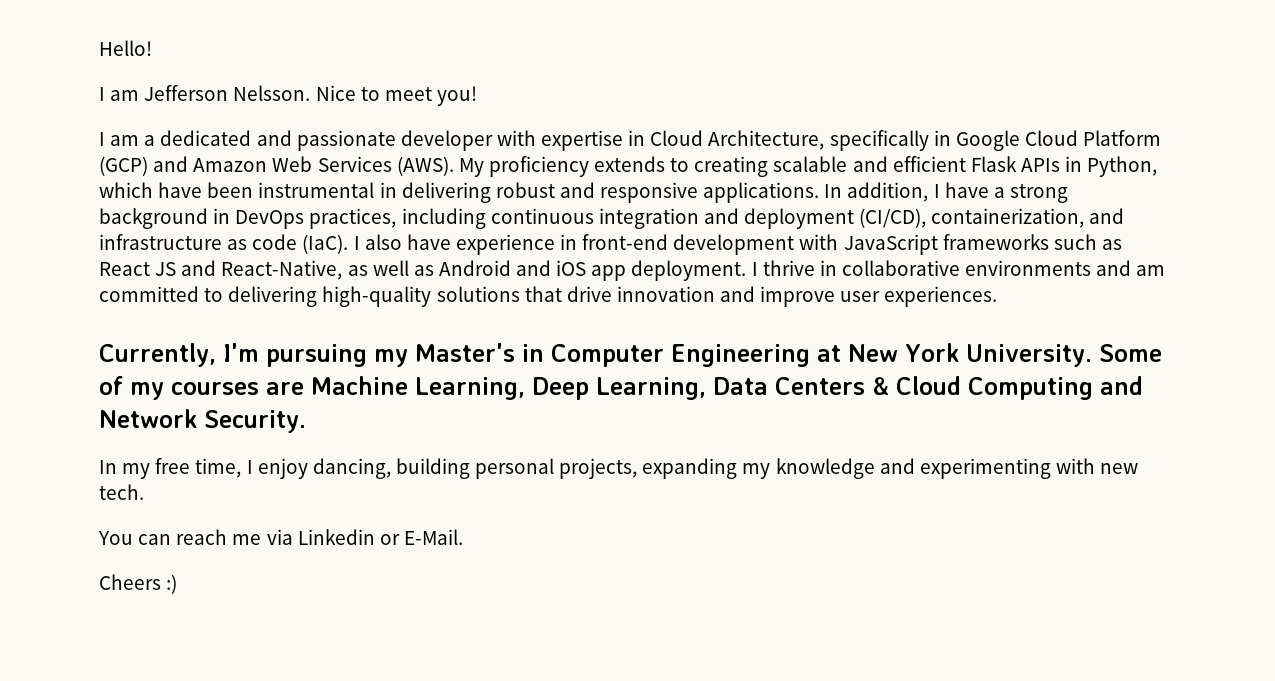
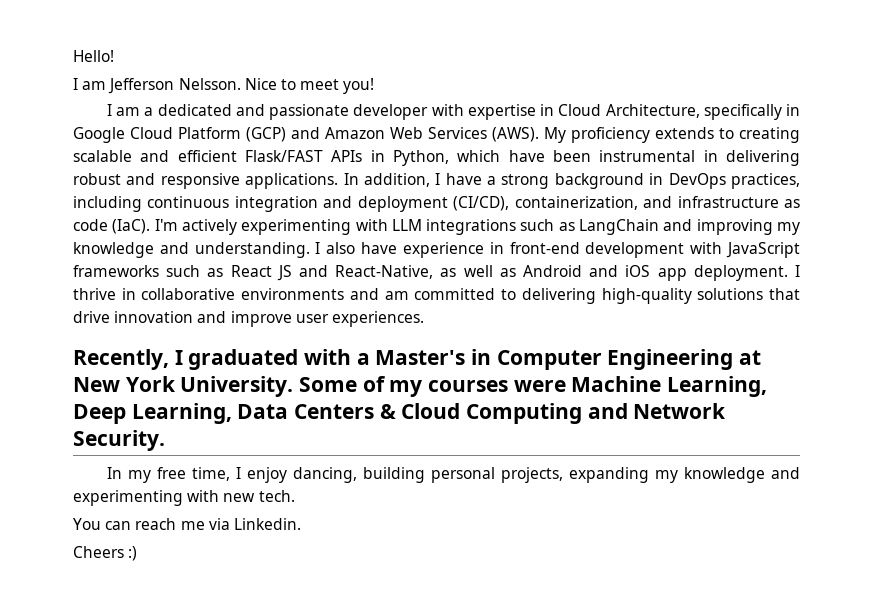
[970,156,1017,172] Flask -> [245,150,323,162] Flask/FAST
(349, 244) none -> [154,219,800,235] [73,242,310,258] I'm actively experimenting with LLM integrations such as LangChain and improving my knowledge and understanding.
[99,343,408,367] Currently, I'm pursuing my -> [73,349,370,370] Recently, I graduated with a
[266,382,304,395] are -> [513,380,566,392] were
[297,529,463,545] Linkedin or E-Mail. -> [233,518,301,530] Linkedin.

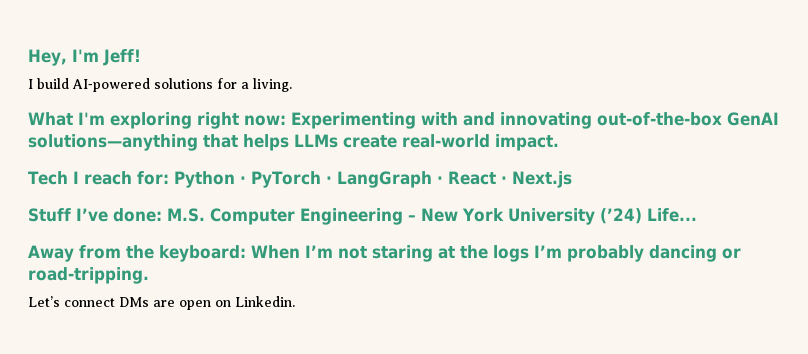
[73,50,114,62] [73,78,375,94] [106,104,800,120] [73,127,800,143] [73,150,800,166] [73,173,800,189] [73,196,801,212] [73,219,800,235] [73,242,801,258] [73,265,801,281] [73,288,801,304] [73,311,424,327] [73,349,492,370] Hello! // I am Jefferson Nelsson. Nice to meet you! // I am a dedicated and passionate developer with expertise in Cloud Architecture, specifically in Google Cloud Platform (GCP) and Amazon Web Services (AWS). My proficiency extends to creating scalable and efficient Flask/FAST APIs in Python, which have been instrumental in delivering robust and responsive applications. In addition, I have a strong background in DevOps practices, including continuous integration and deployment (CI/CD), containerization, and infrastructure as code (IaC). I'm actively experimenting with LLM integrations such as LangChain and improving my knowledge and understanding. I also have experience in front-end development with JavaScript frameworks such as React JS and React-Native, as well as Android and iOS app deployment. I thrive in collaborative environments and am committed to delivering high-quality solutions that drive innovation and improve user experiences. // Recently, I graduated with a Master's in -> [28,49,141,66] [28,78,292,92] [28,112,779,129] [28,134,559,151] [28,171,572,188] [28,208,205,222] Hey, I'm Jeff! // I build AI‑powered solutions for a living. // What I'm exploring right now: Experimenting with and innovating out-of-the-box GenAI solutions—anything that helps LLMs create real‑world impact. // Tech I reach for: Python · PyTorch · LangGraph · React · Next.js // Stuff I’ve done: M.S.
[739,350,762,365] at -> [408,215,416,221] –
[180,376,768,397] [73,403,727,424] [73,430,165,451] [106,467,800,483] [73,490,295,506] [73,518,230,530] University. Some of my courses were Machine Learning, Deep Learning, Data Centers & Cloud Computing and Network Security. // In my free time, I enjoy dancing, building personal projects, expanding my knowledge and experimenting with new tech. // You can reach me via -> [507,208,697,225] [28,245,741,262] [28,267,149,284] [28,296,231,310] University (’24) Life... // Away from the keyboard: When I’m not staring at the logs I’m probably dancing or road‑tripping. // Let’s connect DMs are open on
[73,546,138,561] // Cheers :) -> (295, 301) none

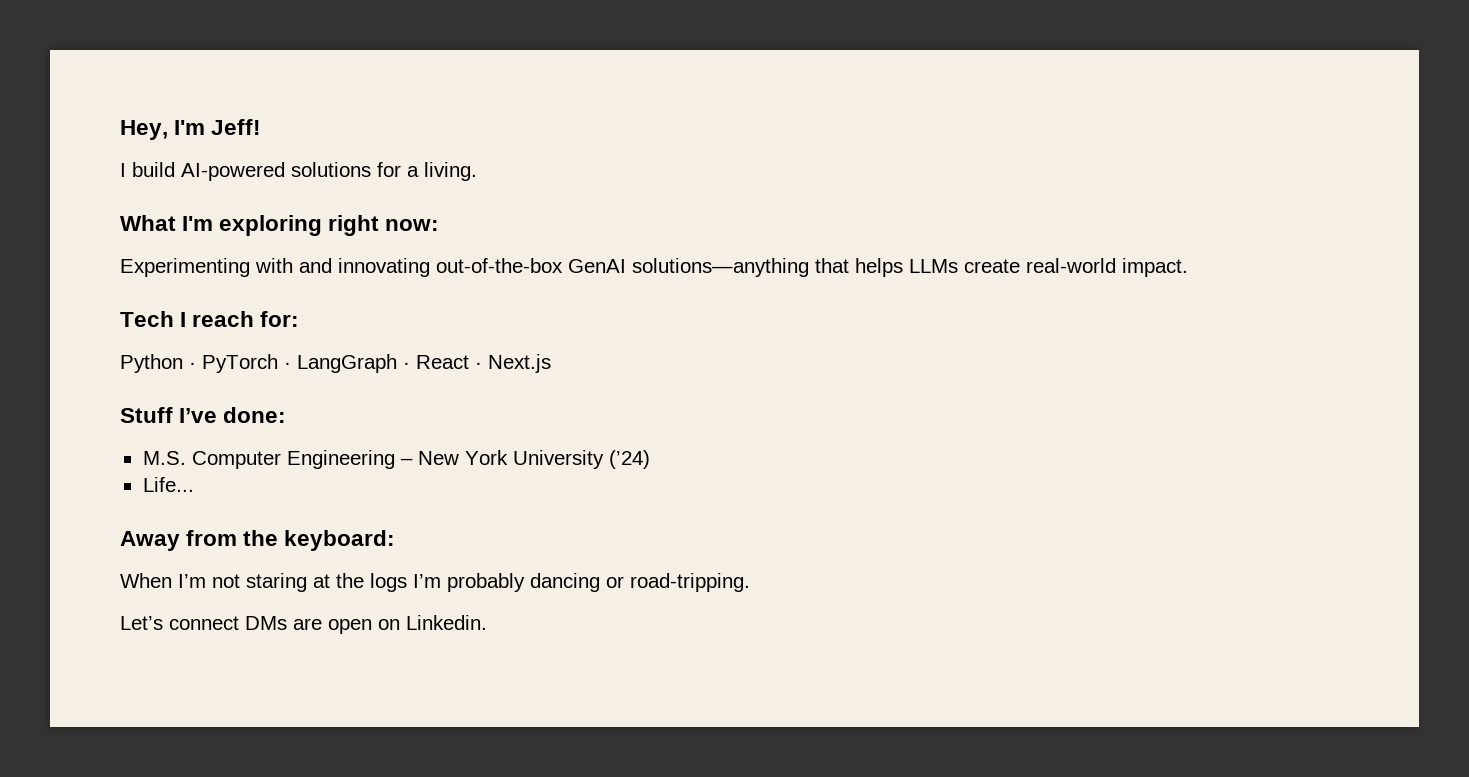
(286, 120) none -> (440, 225) //
(169, 178) none -> (300, 319) //
(162, 215) none -> (287, 415) //
(642, 216) none -> (650, 459) //
(246, 253) none -> (396, 540) //

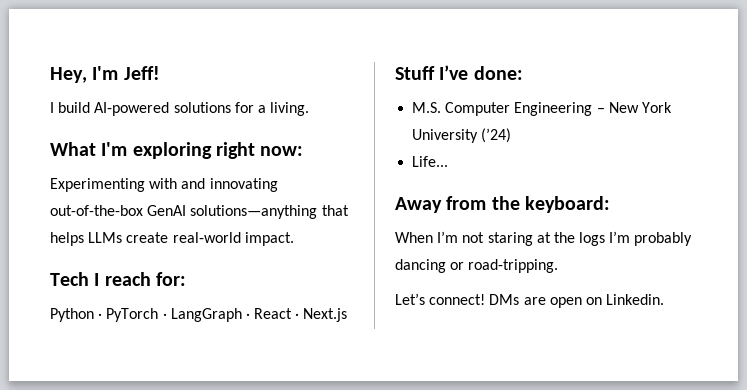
[169,616,239,630] connect -> [429,294,486,305] connect!

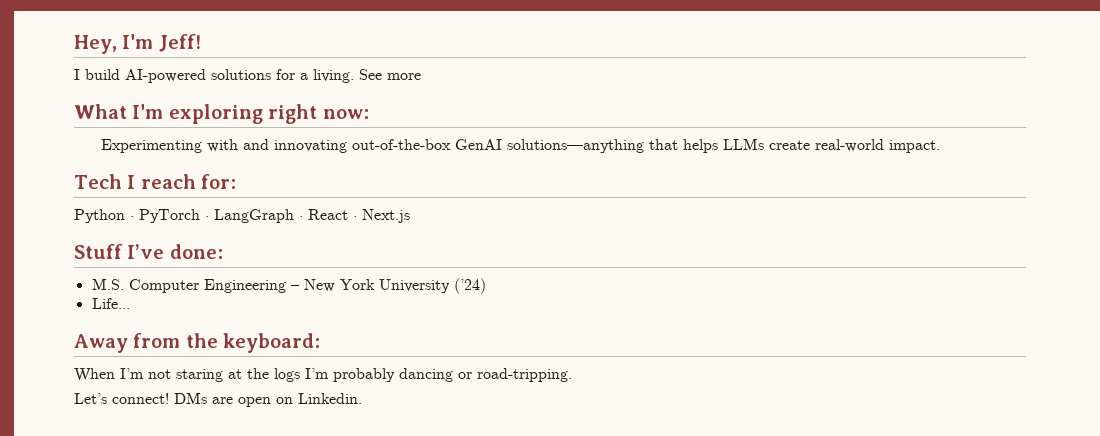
(310, 109) none -> [359,69,421,80] See more

